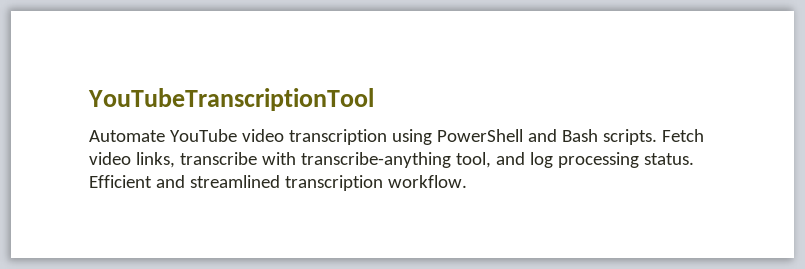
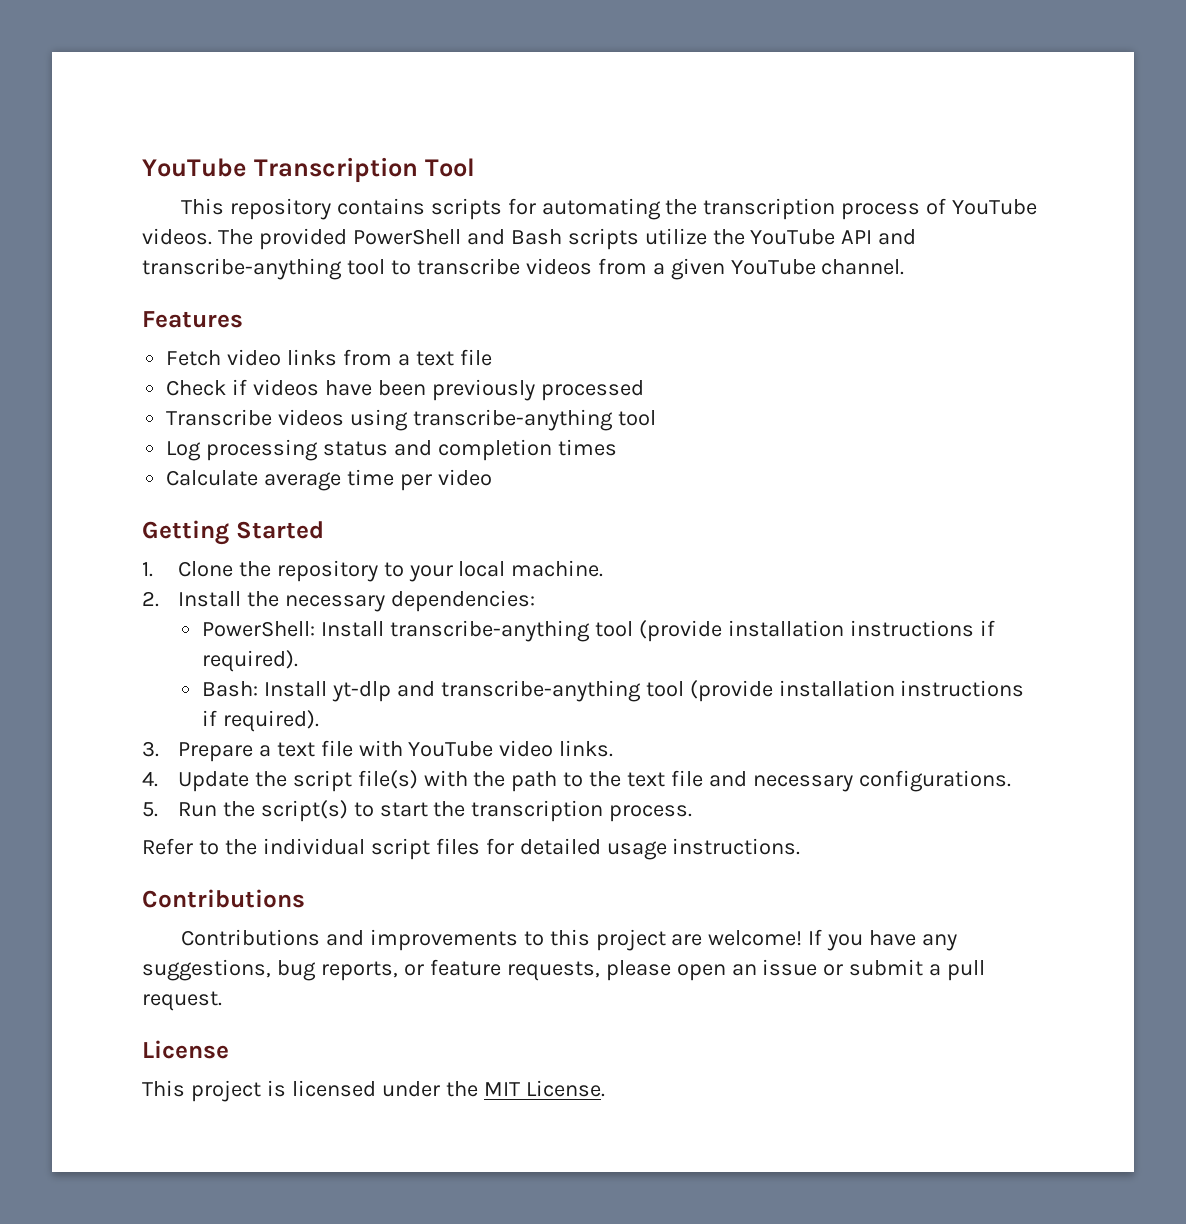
[88,88,374,111] [89,129,704,145] [89,152,694,168] [89,175,467,191] YouTubeTranscriptionTool // Automate YouTube video transcription using PowerShell and Bash scripts. Fetch video links, transcribe with transcribe-anything tool, and log processing status. Efficient and streamlined transcription workflow. -> [142,157,475,183] [180,198,1038,220] [142,228,917,250] [142,258,905,280] [142,311,243,328] [166,349,492,366] [166,379,644,401] [166,409,656,431] [166,439,617,461] [166,469,492,491] [142,520,324,545] [142,560,604,582] [142,590,535,612] [201,620,995,642] [201,650,298,672] [201,680,1025,702] [201,710,319,732] [142,740,614,762] [142,770,1011,792] [142,800,693,822] [142,838,801,860] [142,889,305,908] [180,929,958,951] [142,959,986,981] [142,991,222,1011] [142,1040,229,1059] [142,1080,605,1102] YouTube Transcription Tool // This repository contains scripts for automating the transcription process of YouTube videos. The provided PowerShell and Bash scripts utilize the YouTube API and transcribe-anything tool to transcribe videos from a given YouTube channel. // Features // Fetch video links from a text file // Check if videos have been previously processed // Transcribe videos using transcribe-anything tool // Log processing status and completion times // Calculate average time per video // Getting Started // 1. Clone the repository to your local machine. // 2. Install the necessary dependencies: // PowerShell: Install transcribe-anything tool (provide installation instructions if required). // Bash: Install yt-dlp and transcribe-anything tool (provide installation instructions if required). // 3. Prepare a text file with YouTube video links. // 4. Update the script file(s) with the path to the text file and necessary configurations. // 5. Run the script(s) to start the transcription process. // Refer to the individual script files for detailed usage instructions. // Contributions // Contributions and improvements to this project are welcome! If you have any suggestions, bug reports, or feature requests, please open an issue or submit a pull request. // License // This project is licensed under the MIT License.

